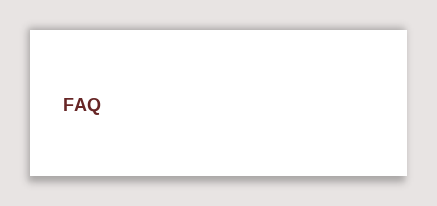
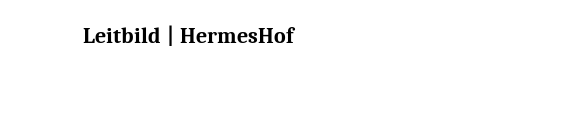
[63,98,101,115] FAQ -> [83,25,296,46] Leitbild | HermesHof

